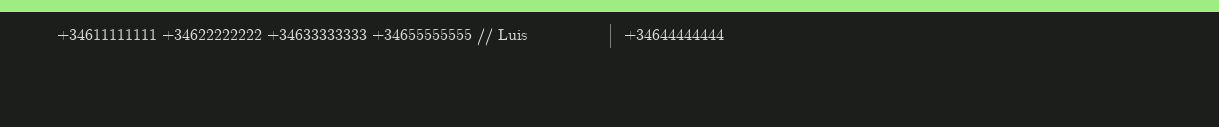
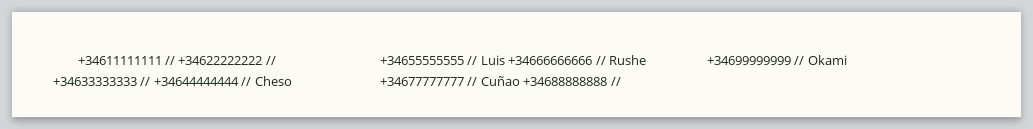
[162,28,724,46] +34622222222 +34633333333 +34655555555 // Luis +34644444444 -> [164,56,276,65] [53,76,292,86] [380,55,646,65] [380,76,621,86] [707,55,847,65] // +34622222222 // +34633333333 // +34644444444 // Cheso +34655555555 // Luis +34666666666 // Rushe +34677777777 // Cuñao +34688888888 // +34699999999 // Okami

